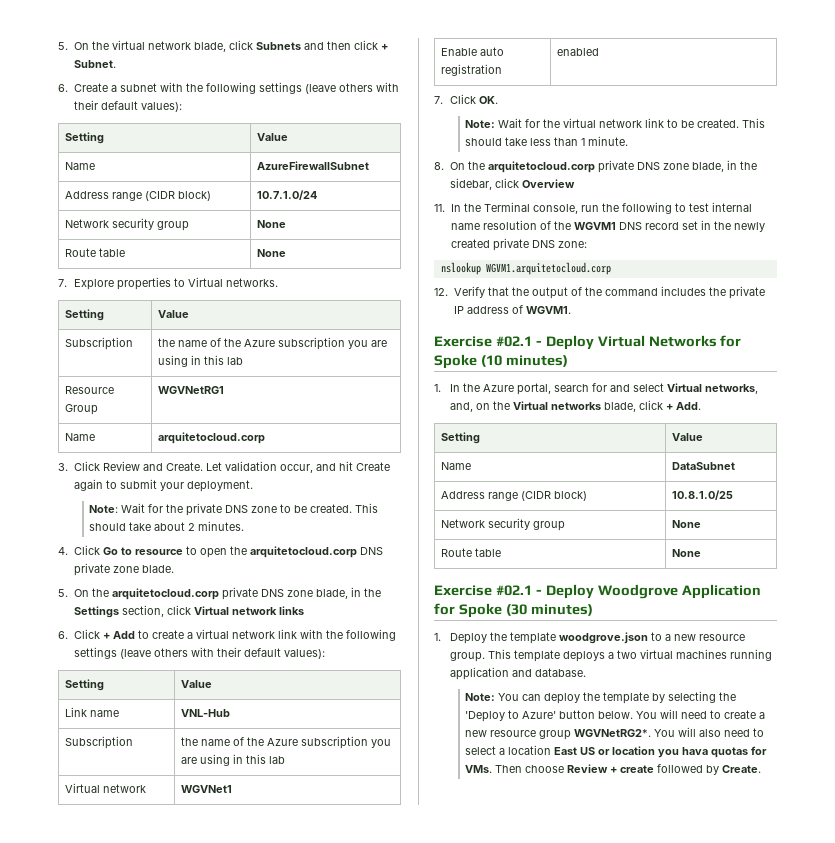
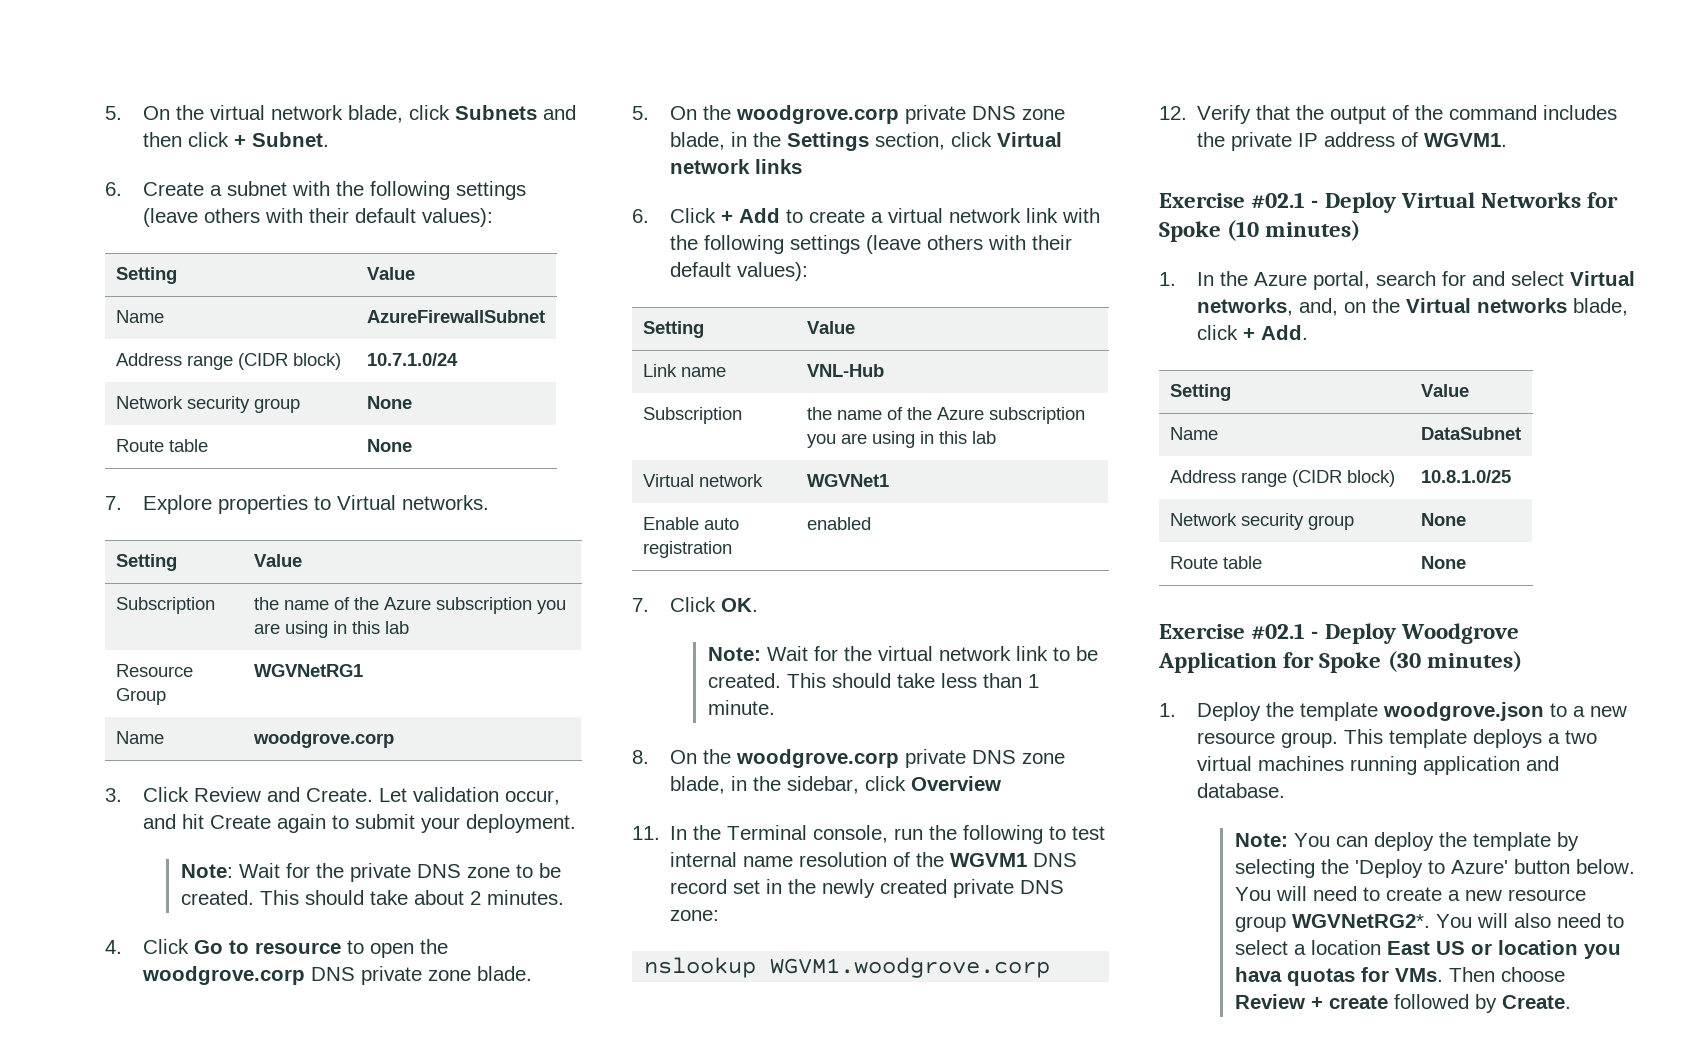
[158,432,266,444] arquitetocloud.corp -> [252,731,394,748] woodgrove.corp
[249,546,357,558] arquitetocloud.corp -> [141,966,305,985] woodgrove.corp
[111,588,219,600] arquitetocloud.corp -> [735,105,899,124] woodgrove.corp
[487,161,595,173] arquitetocloud.corp -> [735,749,899,768] woodgrove.corp
[485,262,611,275] WGVM1.arquitetocloud.corp -> [770,957,1051,978] WGVM1.woodgrove.corp

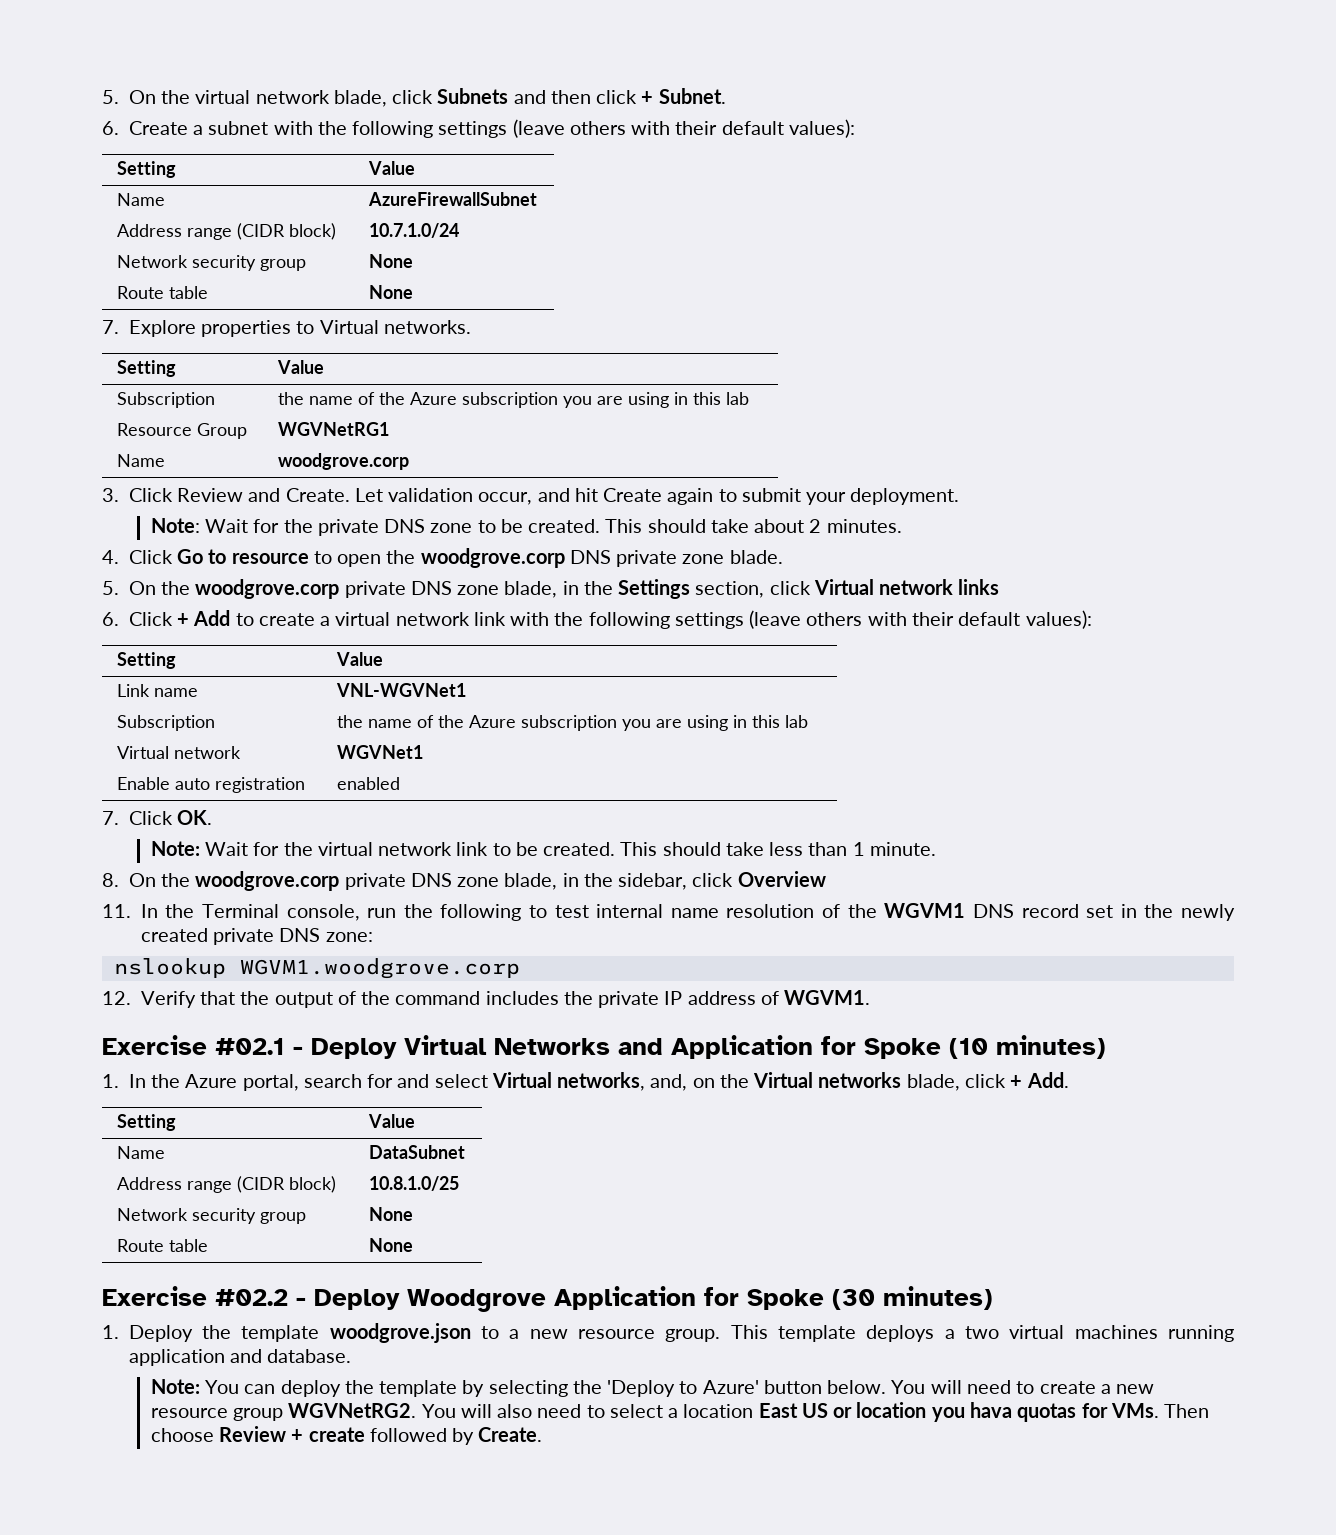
[806,364,884,377] VNL-Hub -> [335,683,466,697] VNL-WGVNet1
(1582, 200) none -> [618,1035,813,1059] and Application
[1251,623,1306,640] #02.1 -> [215,1289,288,1306] #02.2
[1291,914,1430,928] WGVNetRG2*. -> [288,1403,417,1418] WGVNetRG2.

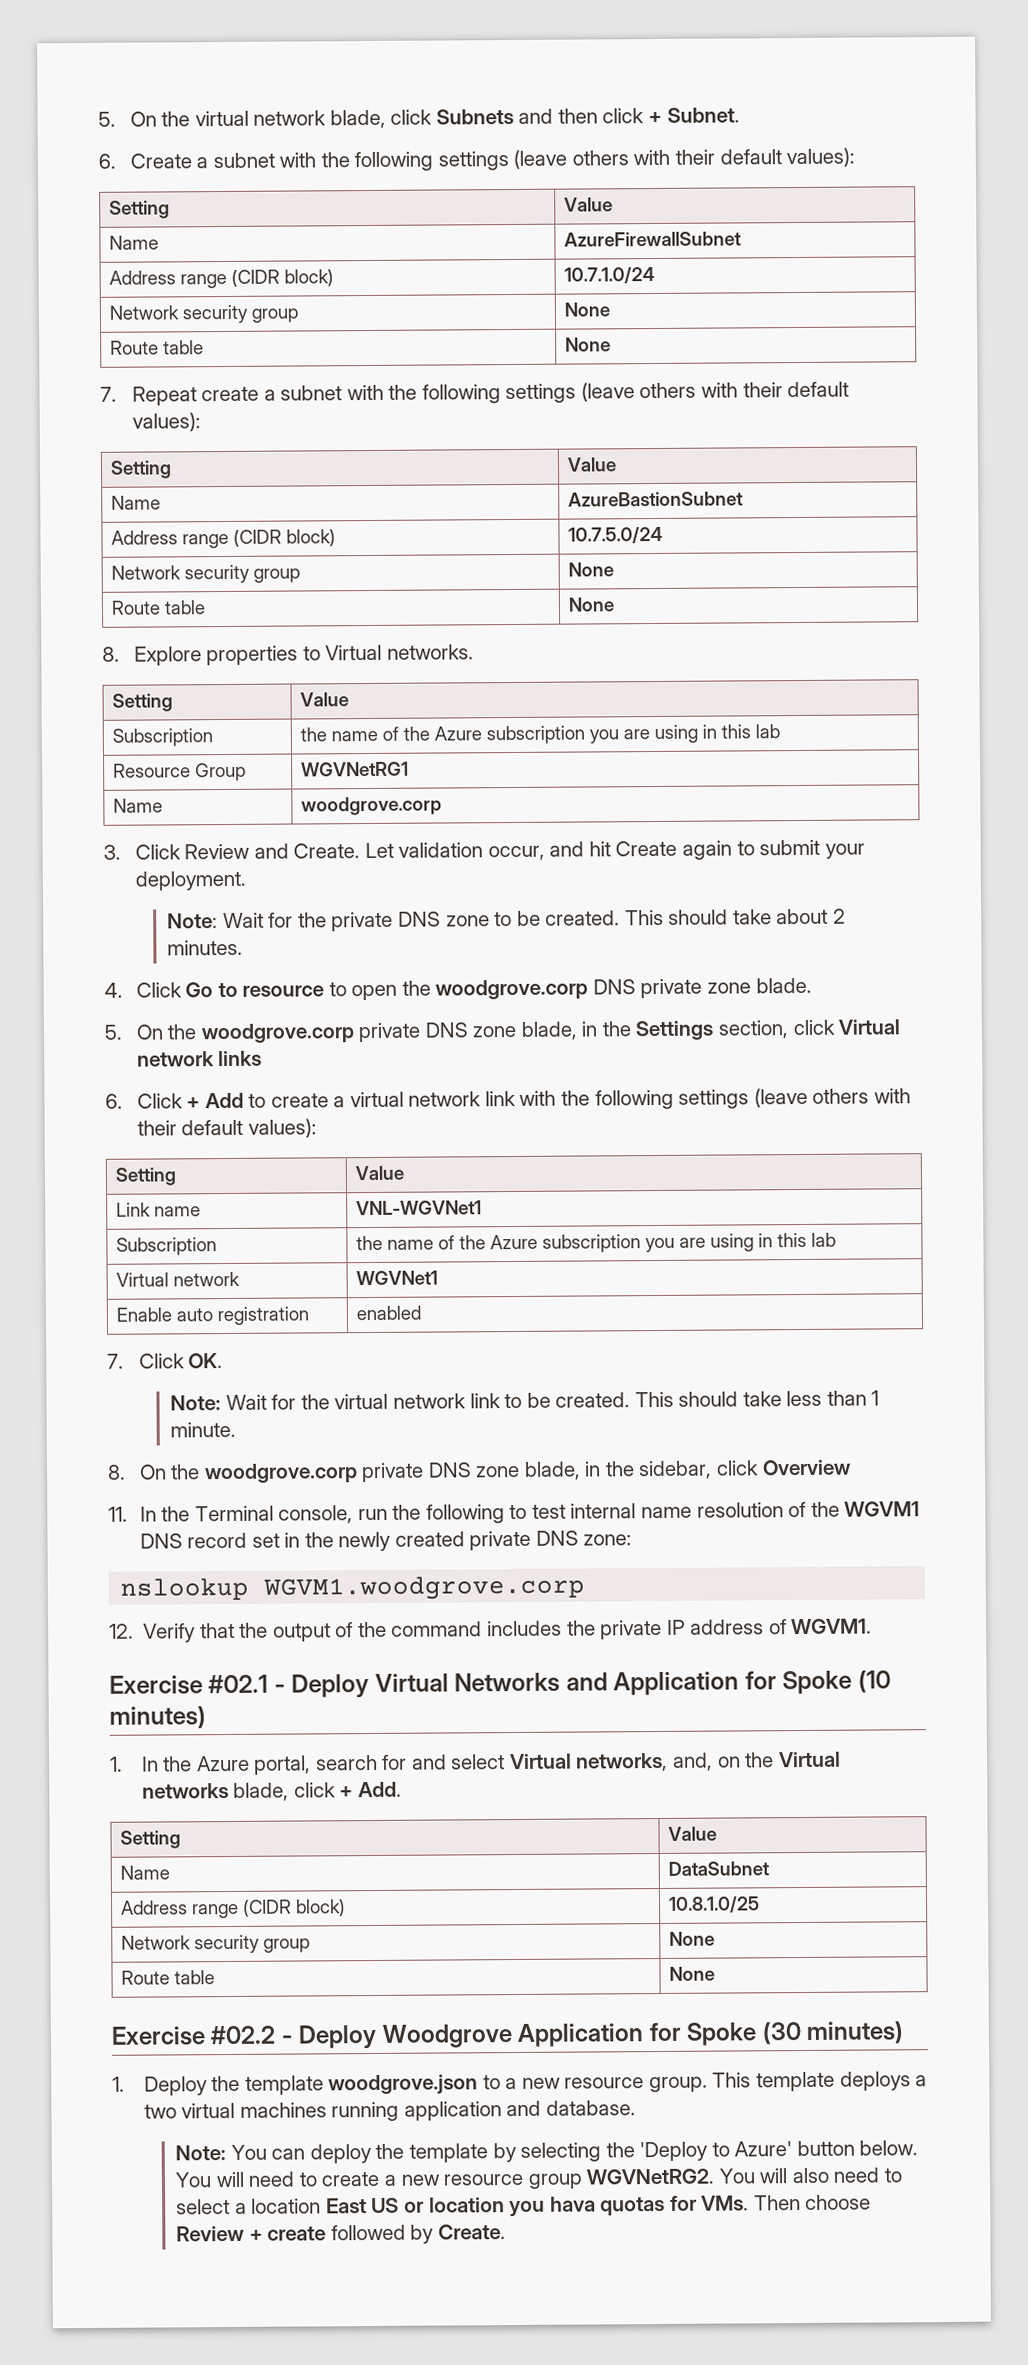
(119, 327) none -> [131,381,850,406] [131,412,201,432] [110,460,173,479] [567,457,618,472] [111,495,162,510] [568,491,745,507] [111,529,337,549] [568,525,664,544] [111,564,301,584] [568,562,615,577] [111,600,207,615] [568,597,616,612] [102,646,120,662] Repeat create a subnet with the following settings (leave others with their default values): // Setting | Value // Name | AzureBastionSubnet // Address range (CIDR block) | 10.7.5.0/24 // Network security group | None // Route table | None // 8.

